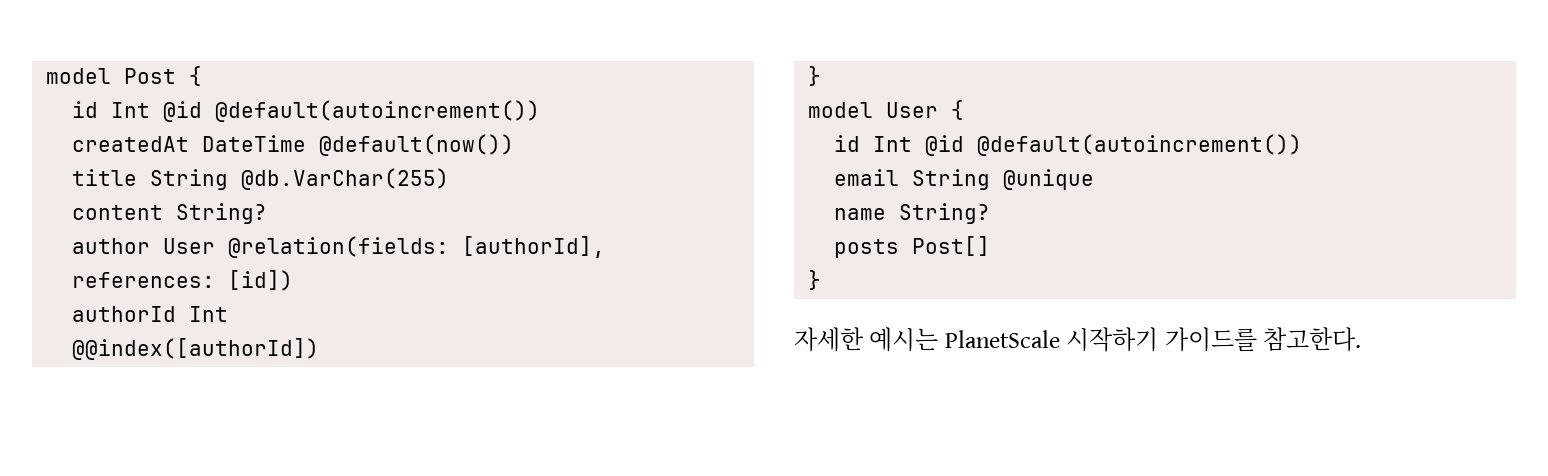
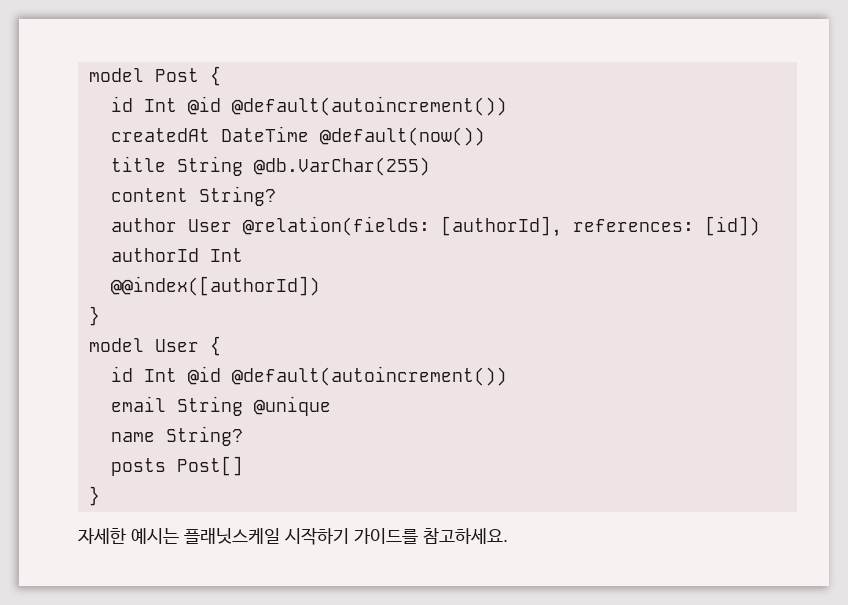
[944,330,1060,348] PlanetScale -> [184,528,280,544] 플래닛스케일
[1263,327,1362,352] 참고한다. -> [423,528,508,544] 참고하세요.

